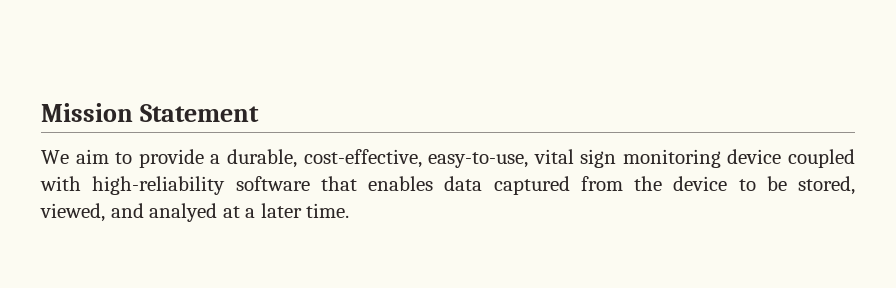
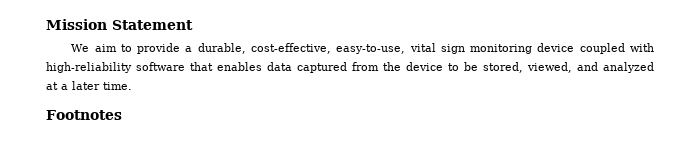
[149,203,218,222] analyed -> [603,62,654,73] analyzed
(350, 210) none -> [46,110,122,120] // Footnotes

